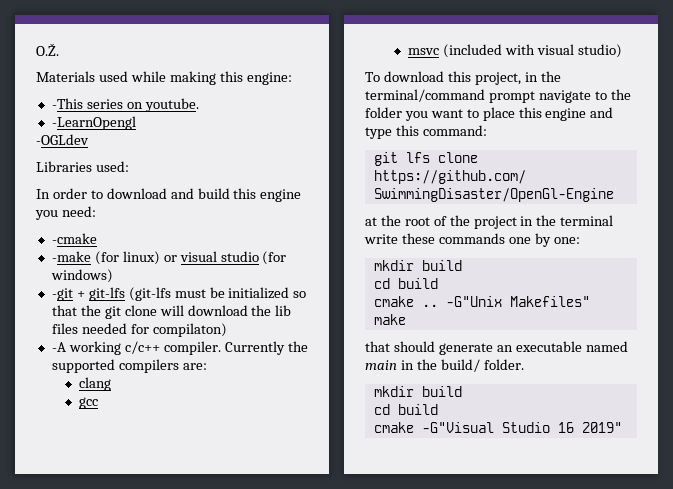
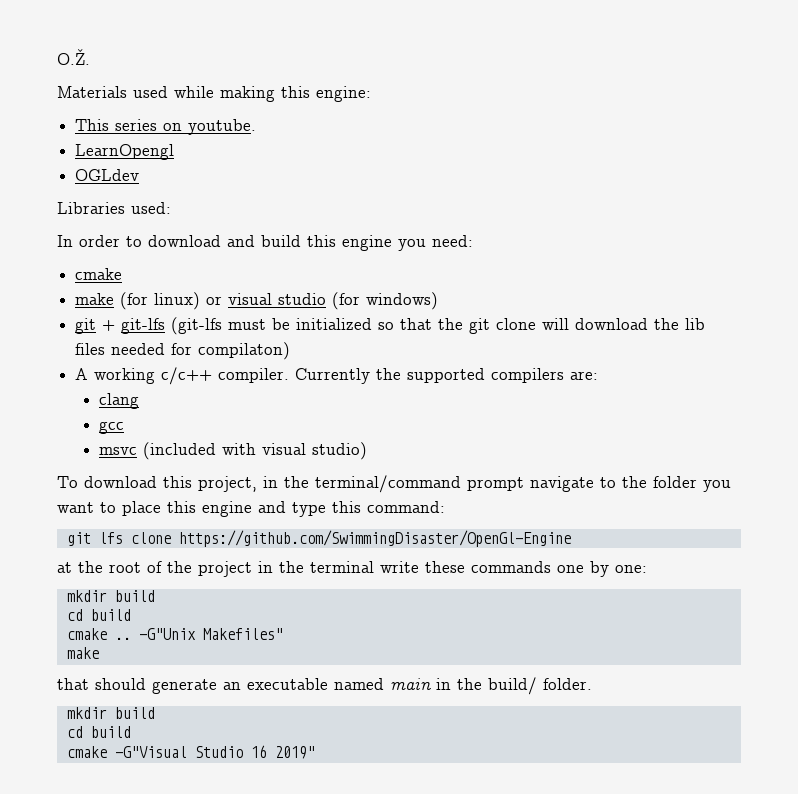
[51,98,83,109] -This -> [75,119,110,131] This
[51,116,136,130] [36,134,89,145] -LearnOpengl // -OGLdev -> [75,144,175,160] [75,169,140,181] LearnOpengl // OGLdev
[51,233,97,244] [51,251,91,262] -cmake // -make -> [75,268,123,280] [75,293,115,305] cmake // make
[51,288,73,301] -git -> [75,318,97,334] git
[51,342,66,352] -A -> [75,368,89,380] A

